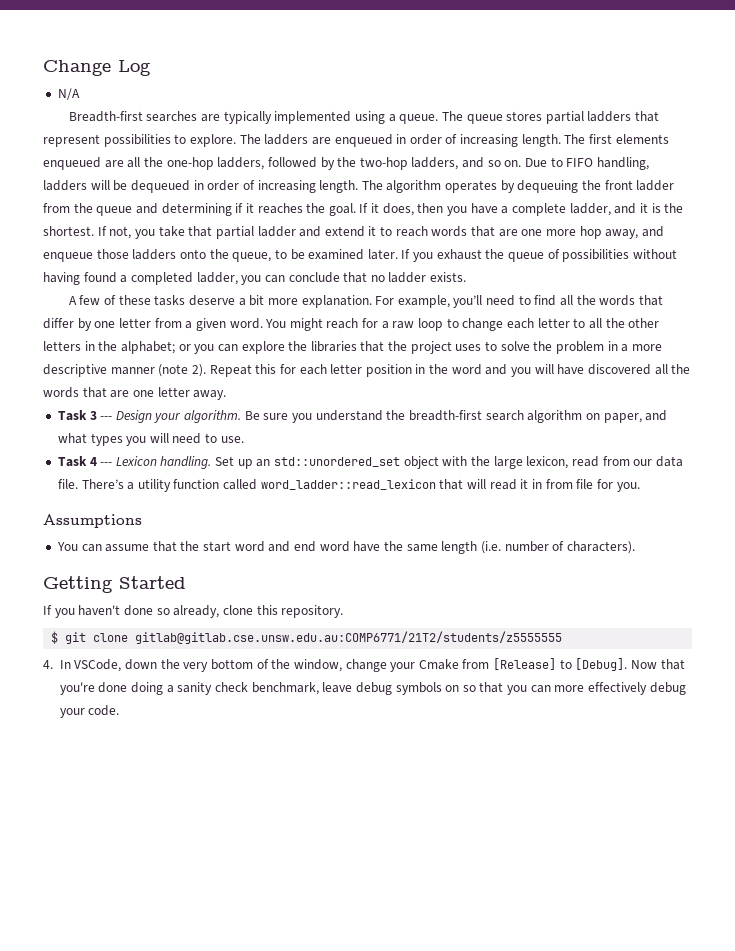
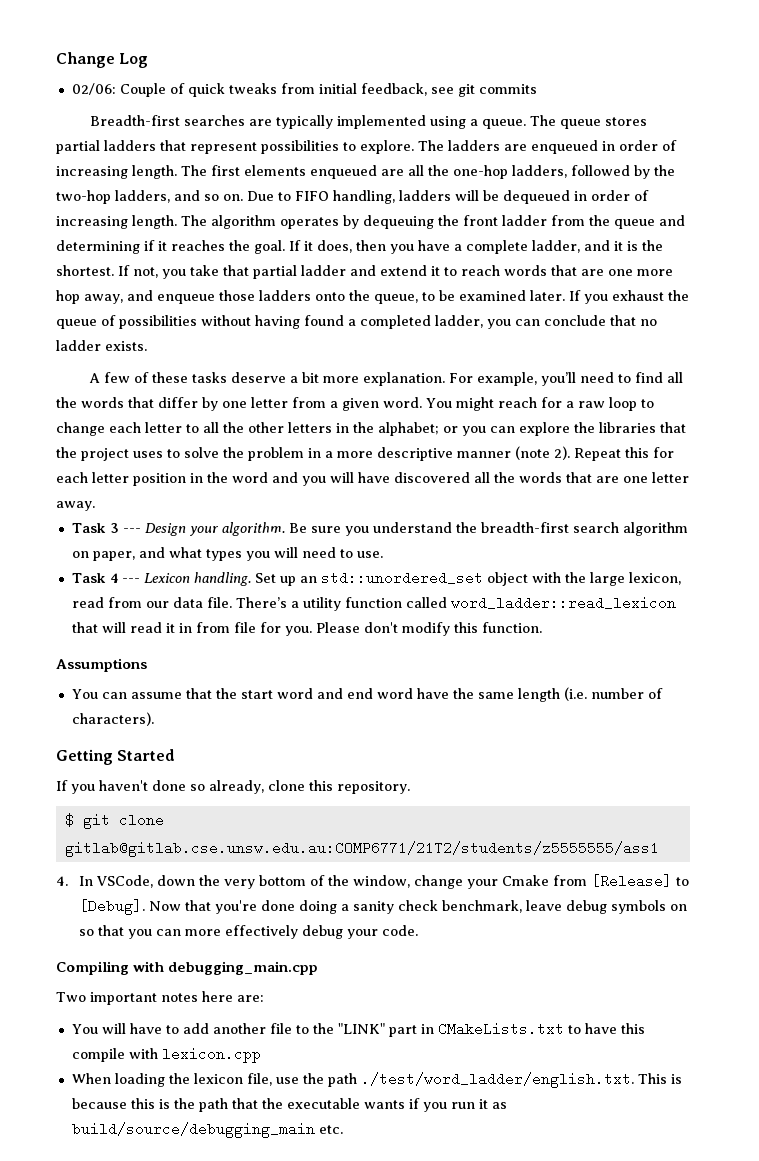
[57,88,80,100] N/A -> [71,83,537,97] 02/06: Couple of quick tweaks from initial feedback, see git commits
(640, 487) none -> [315,622,542,636] Please don't modify this function.
[135,631,563,644] gitlab@gitlab.cse.unsw.edu.au:COMP6771/21T2/students/z5555555 -> [64,841,659,857] gitlab@gitlab.cse.unsw.edu.au:COMP6771/21T2/students/z5555555/ass1
(120, 710) none -> [56,961,319,975] [56,991,264,1005] [71,1022,645,1037] [71,1047,261,1063] [71,1072,682,1088] [71,1098,507,1112] [71,1122,343,1138] // Compiling with debugging_main.cpp // Two important notes here are: // You will have to add another file to the "LINK" part in CMakeLists.txt to have this compile with lexicon.cpp // When loading the lexicon file, use the path ./test/word_ladder/english.txt. This is because this is the path that the executable wants if you run it as build/source/debugging_main etc.

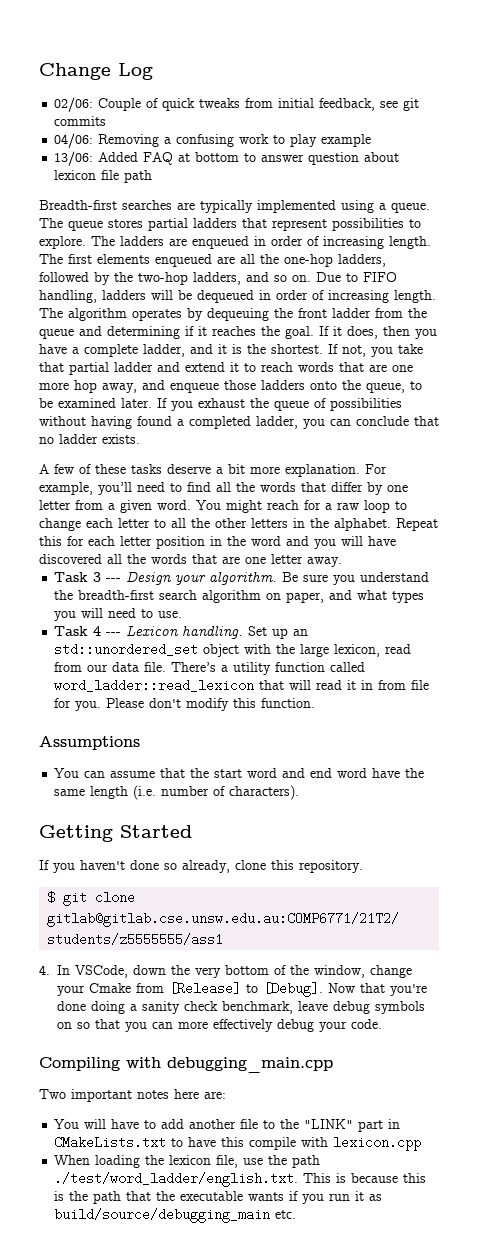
(537, 89) none -> [54,133,372,148] [54,151,400,166] [54,170,153,183] // 04/06: Removing a confusing work to play example // 13/06: Added FAQ at bottom to answer question about lexicon file path
[378,422,686,436] [56,446,570,461] alphabet; or you can explore the libraries that the project uses to solve the problem in a more descriptive manner (note 2). -> [334,518,391,531] alphabet.

